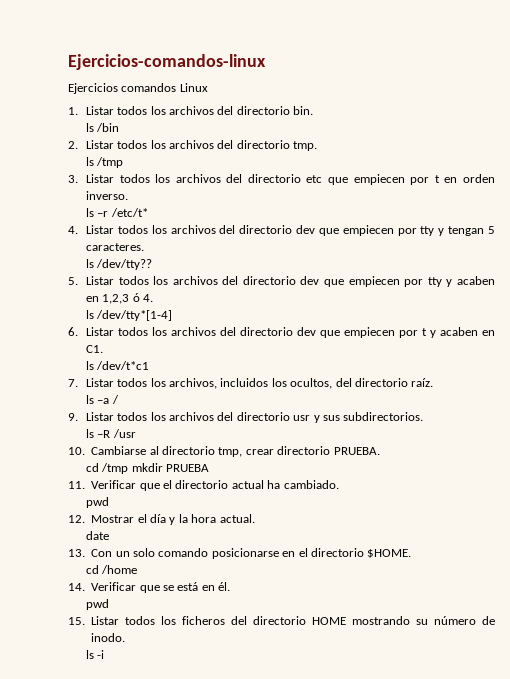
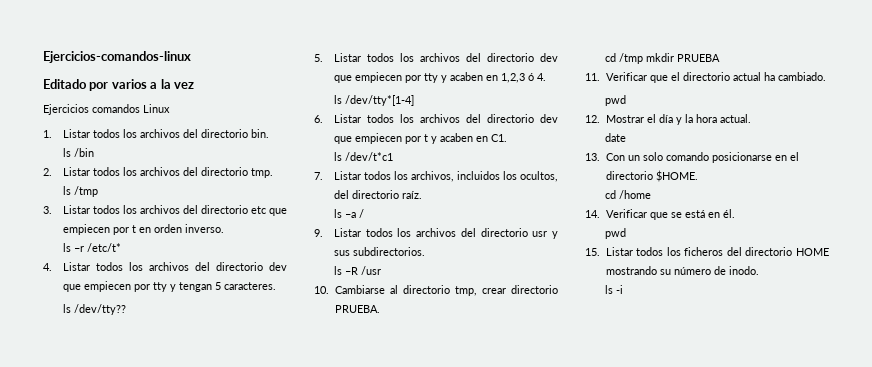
(266, 62) none -> [43,79,194,91] // Editado por varios a la vez

